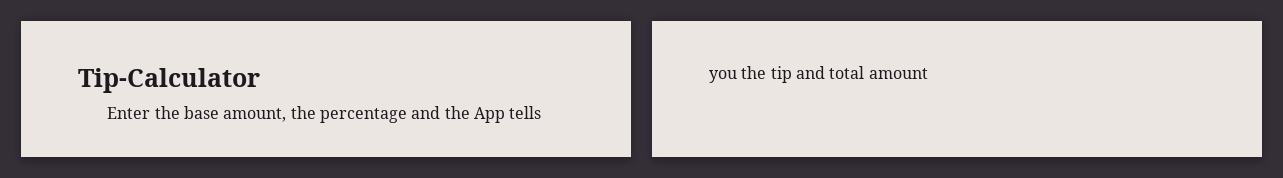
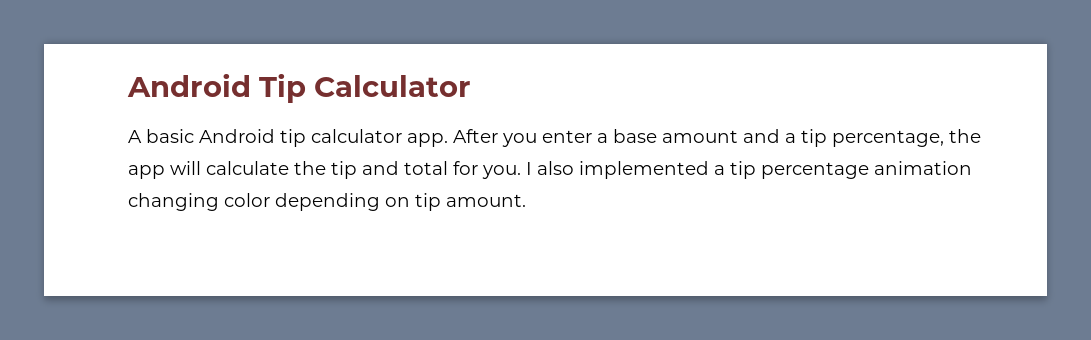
[78,68,260,93] [107,106,542,123] [709,66,928,83] Tip-Calculator // Enter the base amount, the percentage and the App tells you the tip and total amount -> [127,73,471,103] [128,129,981,147] [128,161,972,179] [128,193,526,211] Android Tip Calculator // A basic Android tip calculator app. After you enter a base amount and a tip percentage, the app will calculate the tip and total for you. I also implemented a tip percentage animation changing color depending on tip amount.

